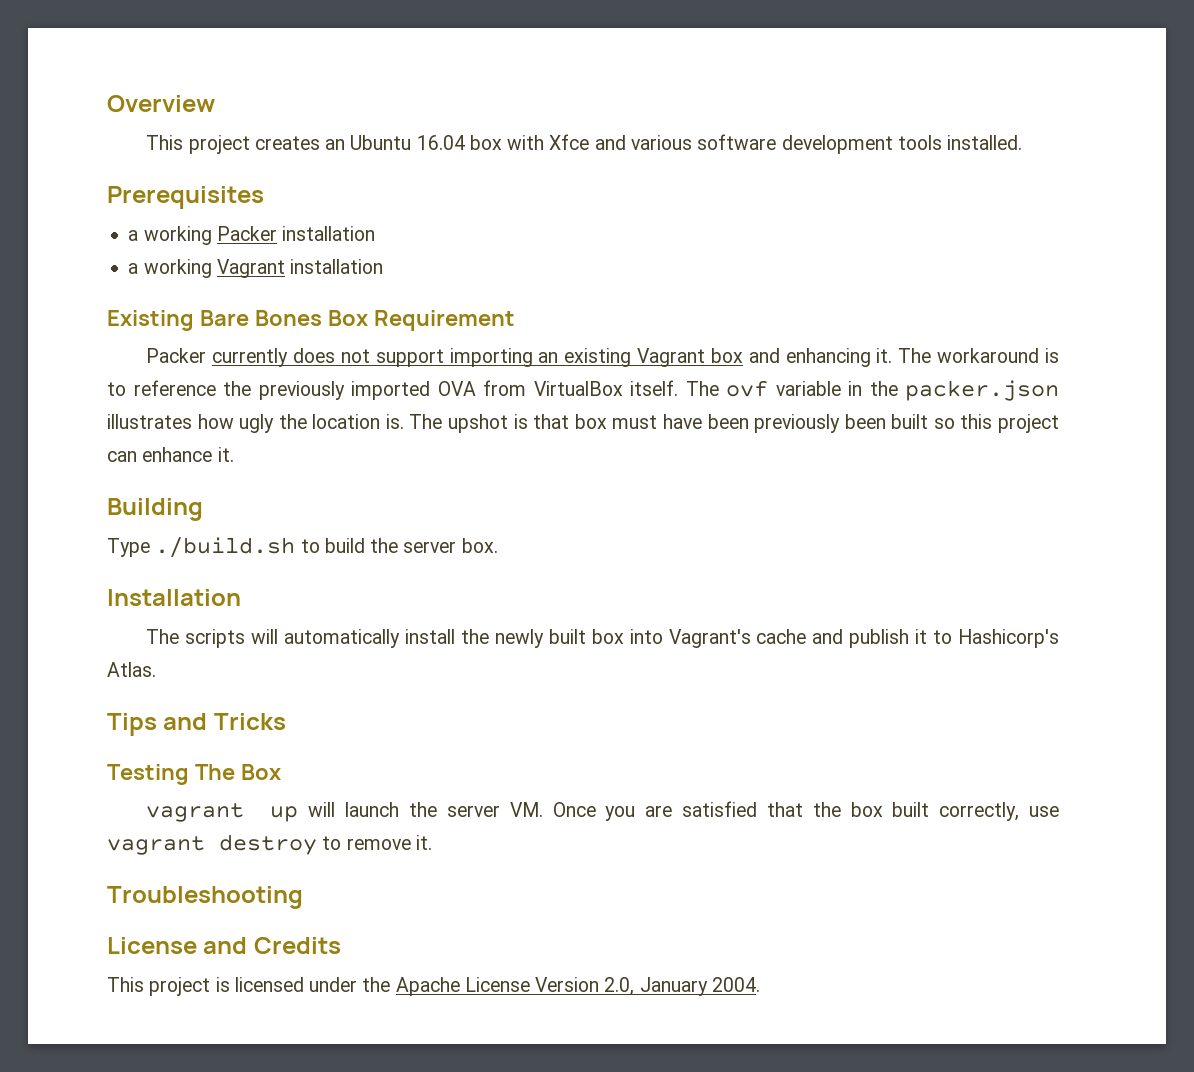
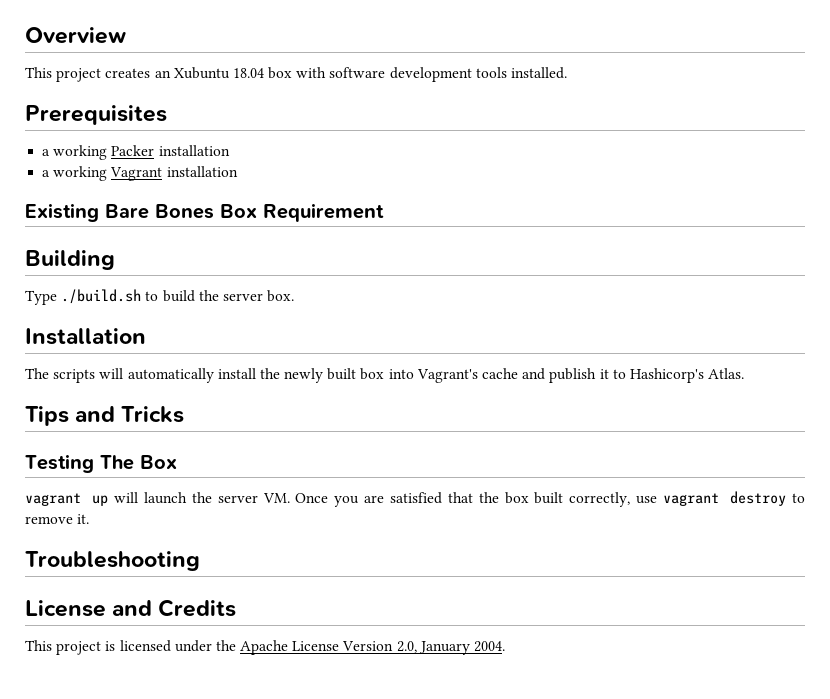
[350,134,692,150] Ubuntu 16.04 box with Xfce and various -> [173,67,327,79] Xubuntu 18.04 box with
[146,348,1059,367] [107,380,1059,401] [107,414,1059,433] [107,447,234,462] // Packer currently does not support importing an existing Vagrant box and enhancing it. The workaround is to reference the previously imported OVA from VirtualBox itself. The ovf variable in the packer.json illustrates how ugly the location is. The upshot is that box must have been previously been built so this project can enhance it. -> (384, 212) none

